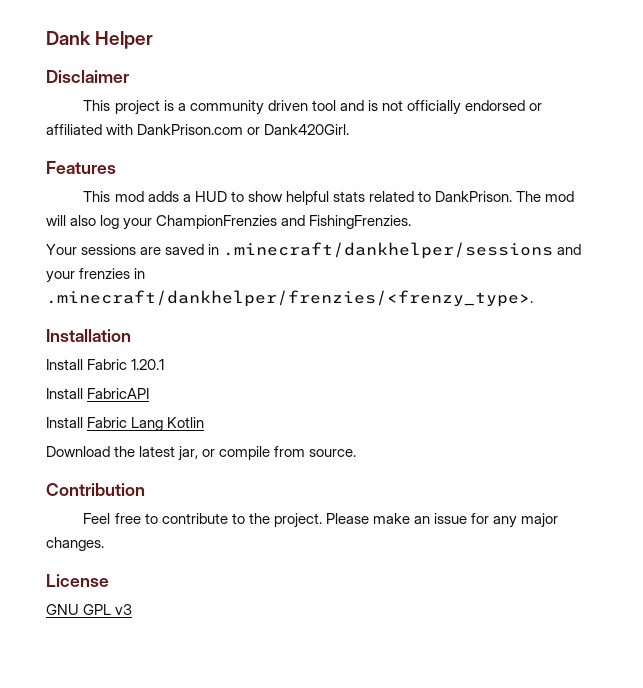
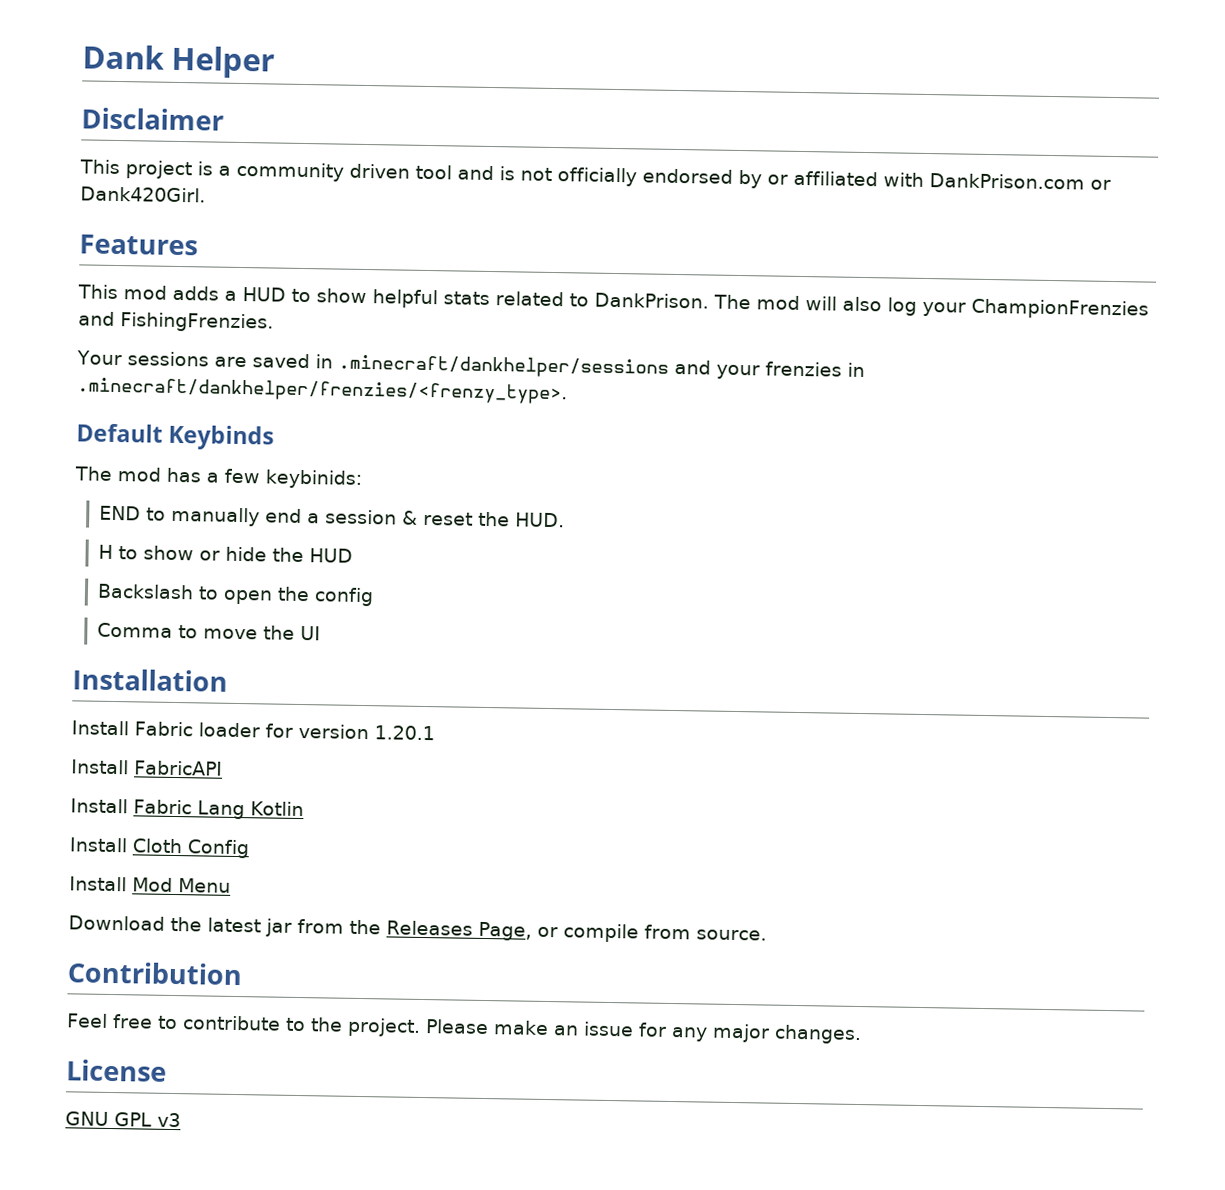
(525, 105) none -> [738,169,762,189] by
(533, 298) none -> [76,423,275,451] [74,466,362,489] [99,505,566,528] [98,544,354,563] [97,583,375,607] [97,622,322,641] // Default Keybinds // The mod has a few keybinids: // END to manually end a session & reset the HUD. // H to show or hide the HUD // Backslash to open the config // Comma to move the UI
(128, 364) none -> [197,722,369,740] loader for version
[46,446,199,461] Download the latest jar, -> [69,837,250,859] [69,876,231,893] [68,915,532,941] Install Cloth Config // Install Mod Menu // Download the latest jar from the Releases Page,

